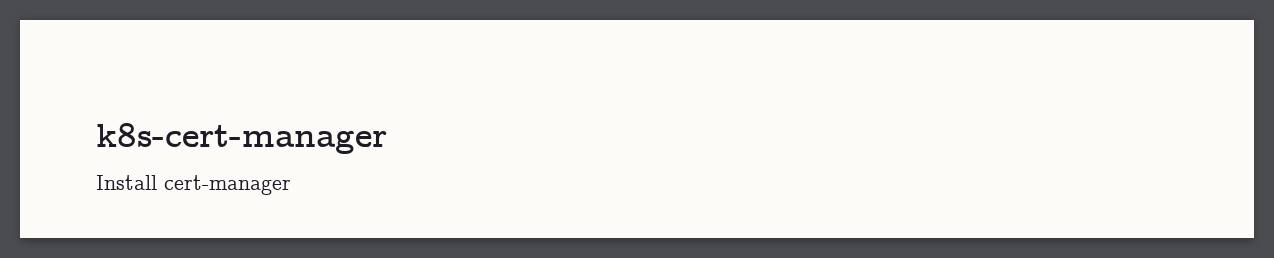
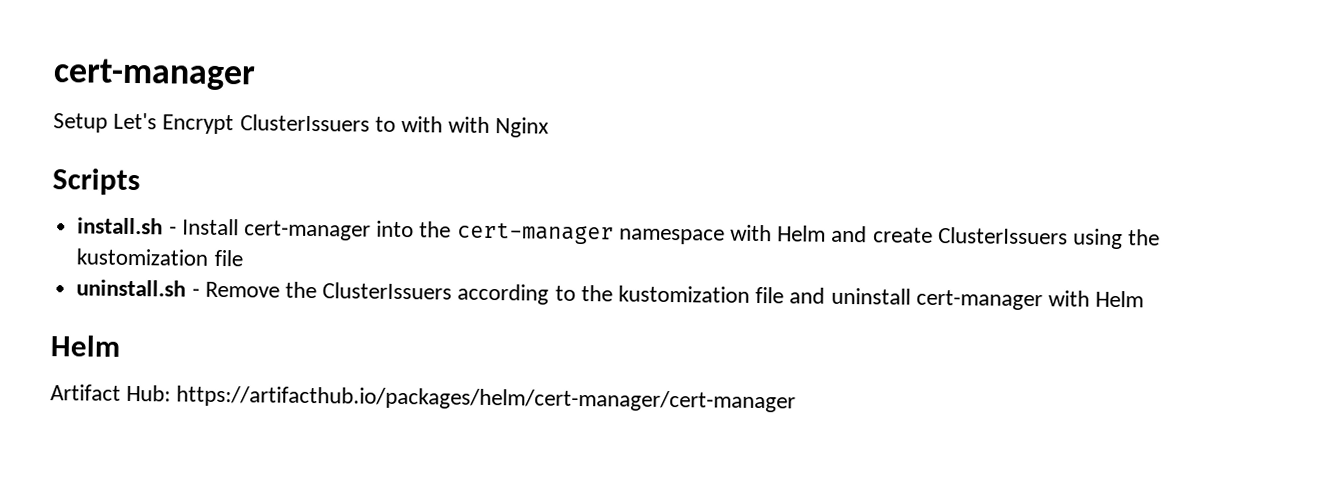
[96,123,387,154] [96,175,291,195] k8s-cert-manager // Install cert-manager -> [53,58,256,91] [53,112,550,138] [52,168,140,196] [77,217,1161,250] [76,248,243,267] [76,279,1145,311] [50,335,121,357] [50,384,797,413] cert-manager // Setup Let's Encrypt ClusterIssuers to with with Nginx // Scripts // install.sh - Install cert-manager into the cert-manager namespace with Helm and create ClusterIssuers using the kustomization file // uninstall.sh - Remove the ClusterIssuers according to the kustomization file and uninstall cert-manager with Helm // Helm // Artifact Hub: https://artifacthub.io/packages/helm/cert-manager/cert-manager

